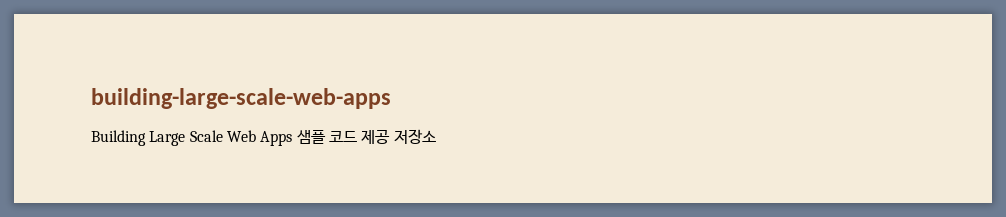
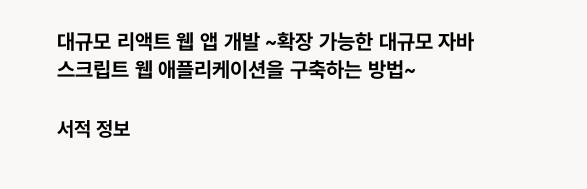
[91,88,391,109] [91,129,436,146] building-large-scale-web-apps // Building Large Scale Web Apps 샘플 코드 제공 저장소 -> [57,32,476,51] [57,60,416,79] [57,120,131,138] 대규모 리액트 웹 앱 개발 ~확장 가능한 대규모 자바 스크립트 웹 애플리케이션을 구축하는 방법~ // 서적 정보

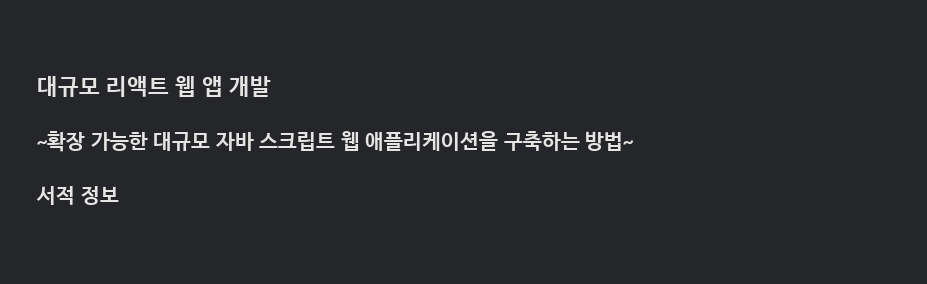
(260, 41) none -> (272, 86) //

